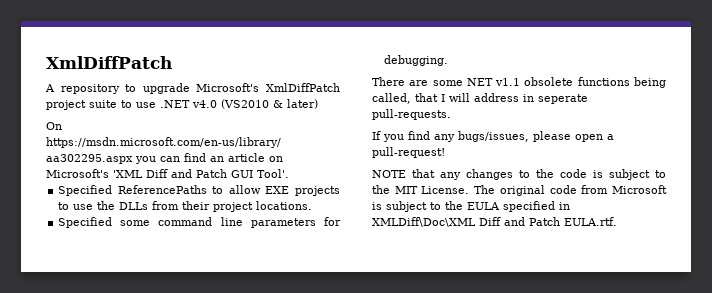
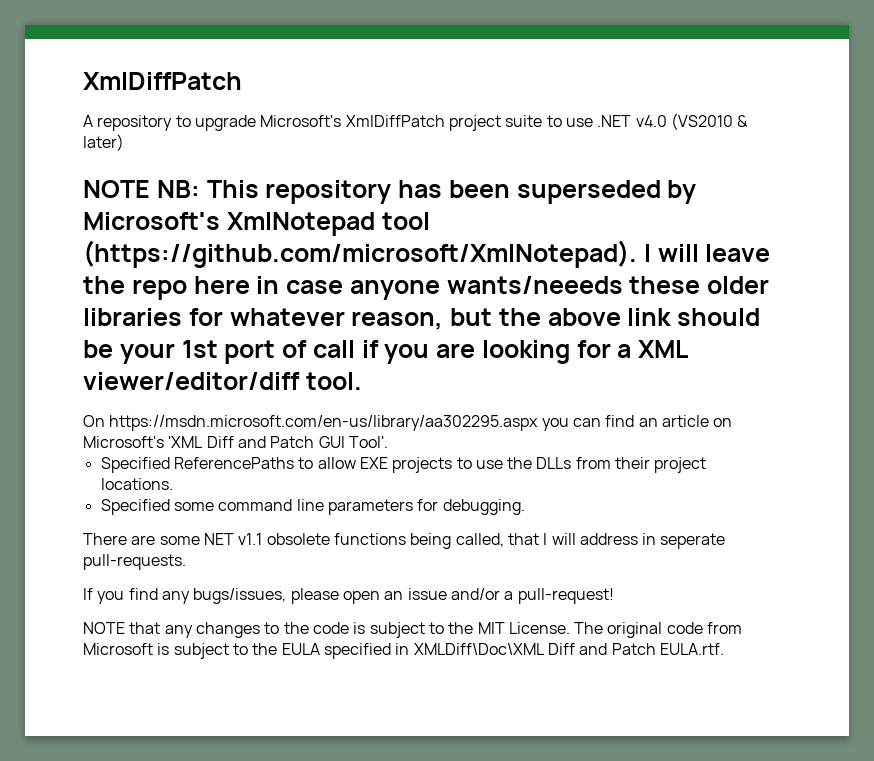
(318, 104) none -> [83,180,697,204] [83,212,430,236] [83,240,771,268] [83,276,769,300] [83,308,760,330] [83,340,688,364] [83,372,362,390] // NOTE NB: This repository has been superseded by Microsoft's XmlNotepad tool (https://github.com/microsoft/XmlNotepad). I will leave the repo here in case anyone wants/neeeds these older libraries for whatever reason, but the above link should be your 1st port of call if you are looking for a XML viewer/editor/diff tool.
(603, 138) none -> [384,588,500,600] an issue and/or

